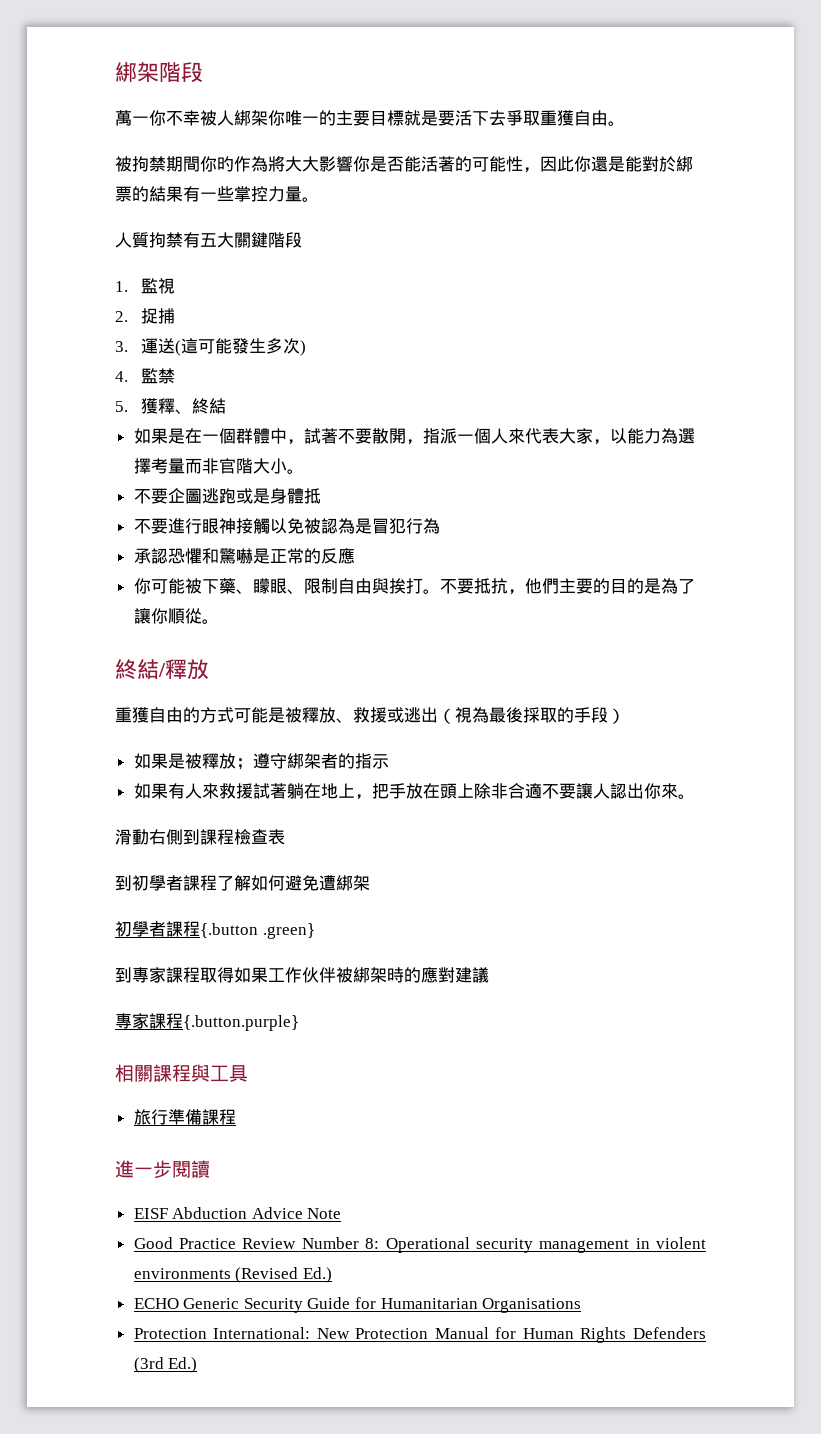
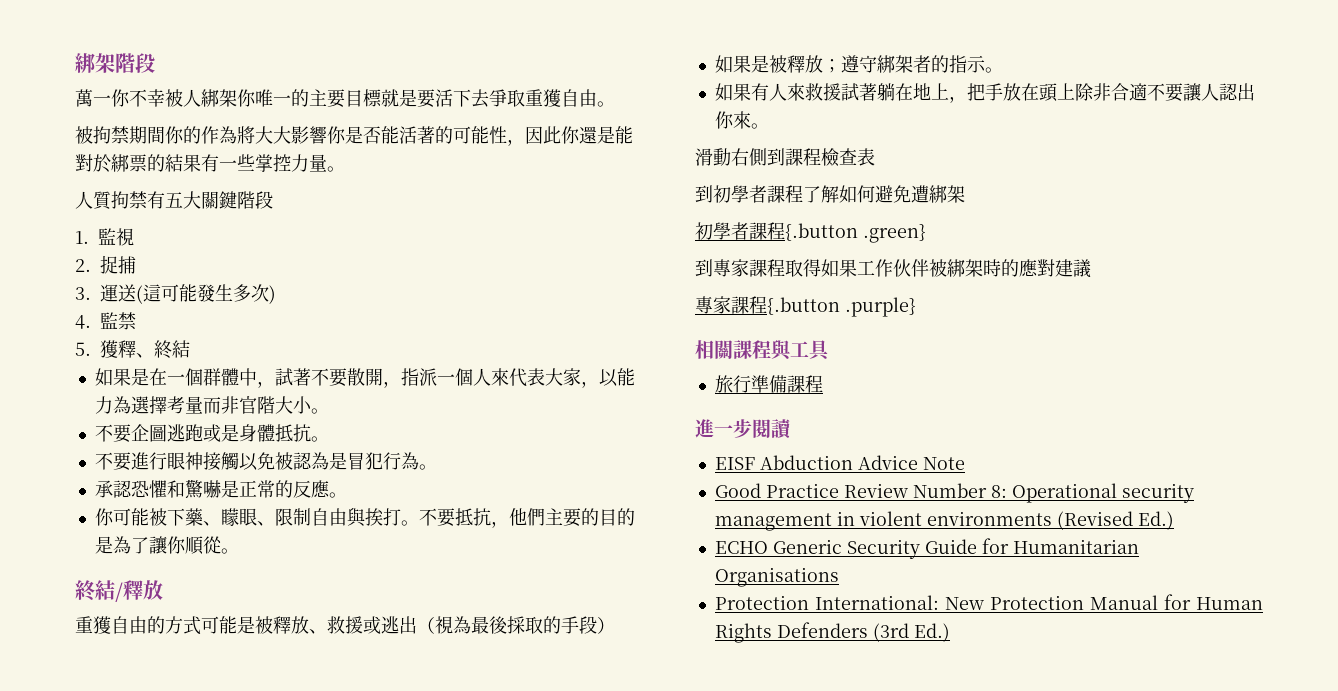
[217,156,234,172] 旳 -> [183,126,201,144] 的
(321, 496) none -> [292,424,329,442] 抗。
(440, 526) none -> [418,464,437,470] 。
(355, 556) none -> [328,492,347,498] 。
(389, 761) none -> [984,67,1003,73] 。
[183,1015,299,1031] {.button.purple} -> [767,297,916,317] {.button .purple}

